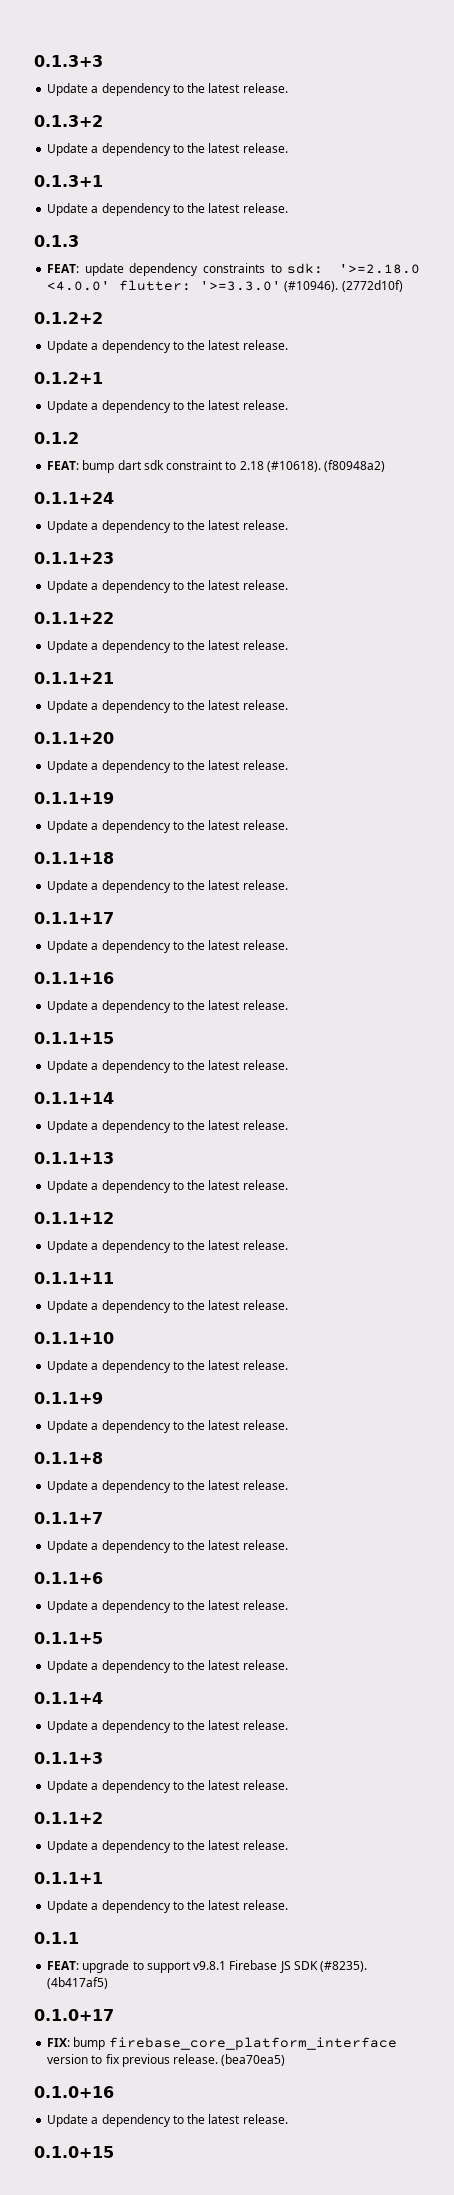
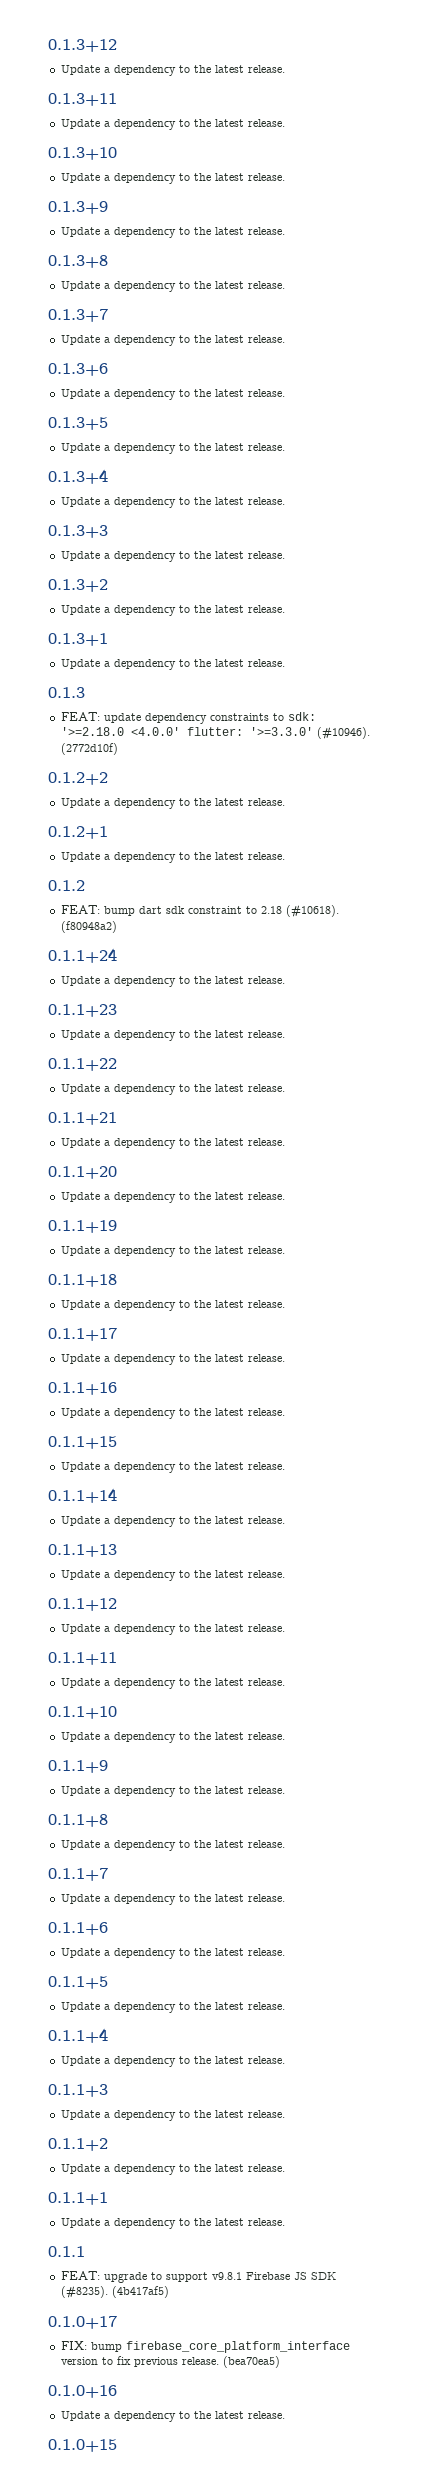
(34, 61) none -> [48,39,117,52] [60,65,285,76] [48,93,117,106] [60,119,285,130] [48,147,117,160] [60,173,285,184] [48,201,108,214] [60,227,285,238] [48,255,108,268] [60,281,285,292] [48,309,108,322] [60,335,285,346] [48,363,108,376] [60,389,285,400] [48,417,108,430] [60,443,285,454] [48,469,108,484] [60,497,285,508] 0.1.3+12 // Update a dependency to the latest release. // 0.1.3+11 // Update a dependency to the latest release. // 0.1.3+10 // Update a dependency to the latest release. // 0.1.3+9 // Update a dependency to the latest release. // 0.1.3+8 // Update a dependency to the latest release. // 0.1.3+7 // Update a dependency to the latest release. // 0.1.3+6 // Update a dependency to the latest release. // 0.1.3+5 // Update a dependency to the latest release. // 0.1.3+4 // Update a dependency to the latest release. //

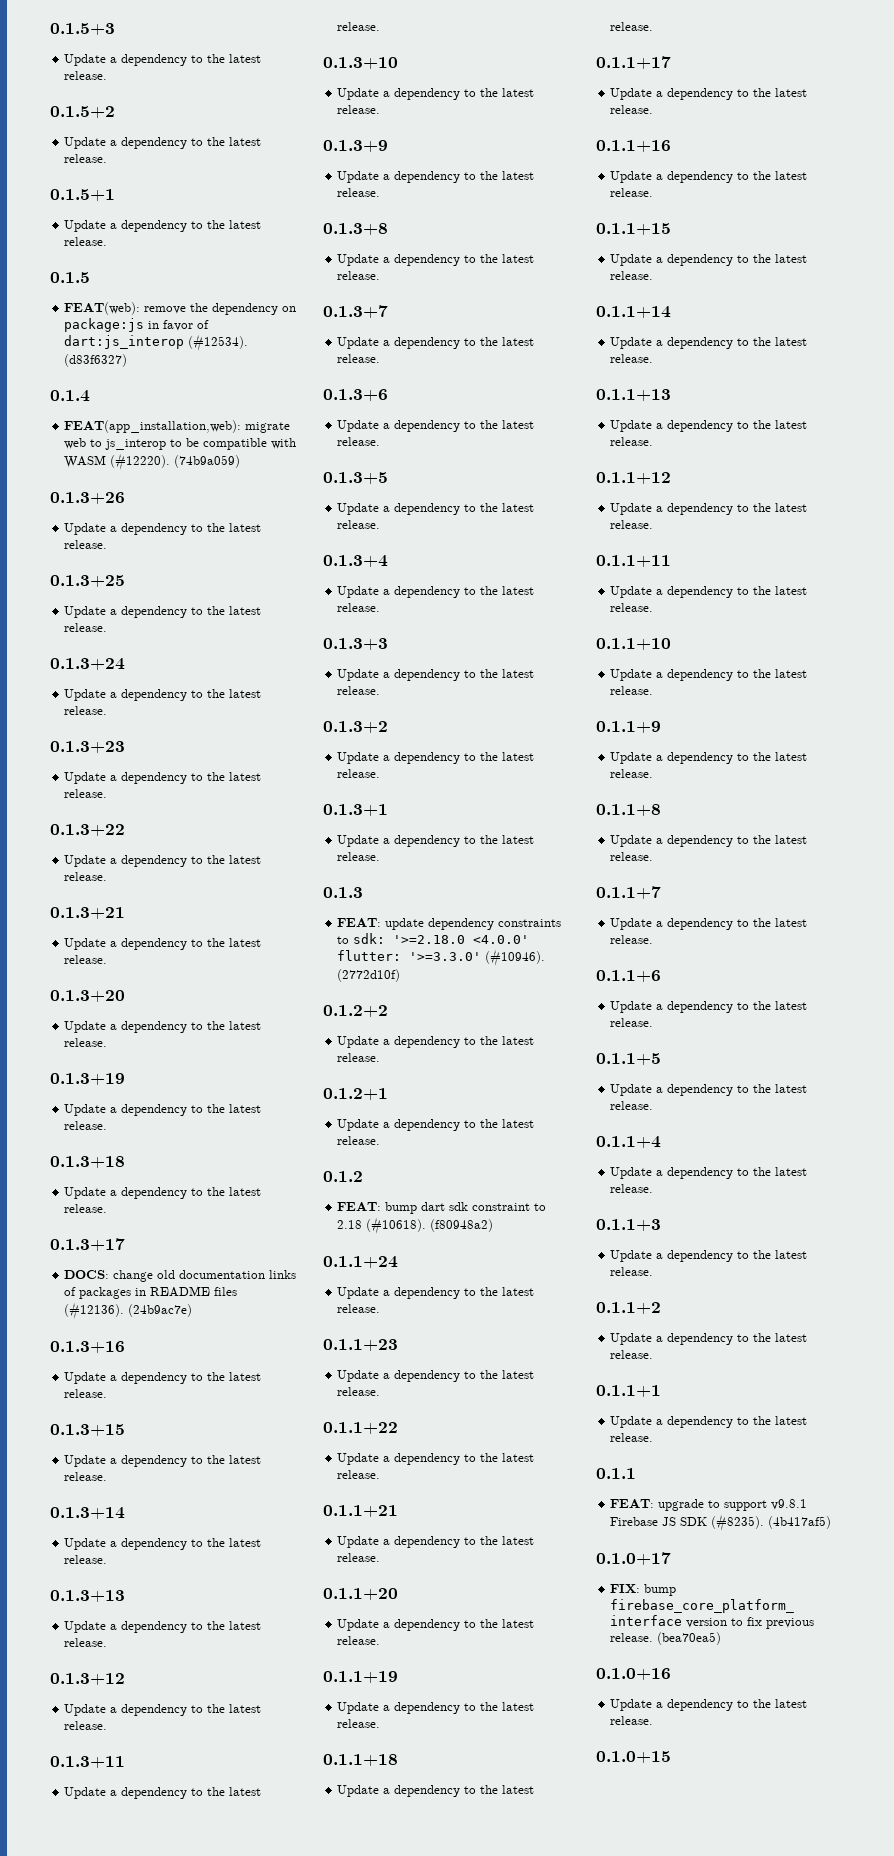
(48, 45) none -> [50,23,115,35] [64,54,262,66] [64,71,108,80] [50,106,115,118] [64,137,262,149] [64,154,108,163] [50,189,115,201] [64,220,262,232] [64,237,108,246] [50,272,90,283] [64,302,297,315] [64,318,210,332] [64,334,249,351] [64,354,128,367] [50,390,90,402] [64,420,291,433] [64,438,297,450] [64,453,241,470] [50,492,125,504] [64,523,262,535] [64,540,108,549] [50,575,125,587] [64,606,262,618] [64,623,108,632] [50,658,125,670] [64,689,262,701] [64,706,108,715] [50,741,125,753] [64,772,262,784] [64,789,108,798] [50,824,125,836] [64,855,262,867] [64,872,108,881] [50,907,125,919] [64,938,262,950] [64,955,108,964] [50,990,125,1002] [64,1021,262,1033] [64,1038,108,1047] [50,1073,125,1085] [64,1104,262,1116] [64,1121,108,1130] [50,1156,125,1168] [64,1187,262,1199] [64,1204,108,1213] [50,1238,125,1251] [64,1270,297,1282] [64,1286,238,1299] [64,1302,193,1319] [50,1341,125,1353] [64,1372,262,1384] [64,1389,108,1398] [50,1424,125,1436] [64,1455,262,1467] [64,1472,108,1481] [50,1507,125,1519] [64,1538,262,1550] [64,1555,108,1564] [50,1590,125,1602] [64,1621,262,1633] [64,1638,108,1647] 0.1.5+3 // Update a dependency to the latest release. // 0.1.5+2 // Update a dependency to the latest release. // 0.1.5+1 // Update a dependency to the latest release. // 0.1.5 // FEAT(web): remove the dependency on package:js in favor of dart:js_interop (#12534). (d83f6327) // 0.1.4 // FEAT(app_installation,web): migrate web to js_interop to be compatible with WASM (#12220). (74b9a059) // 0.1.3+26 // Update a dependency to the latest release. // 0.1.3+25 // Update a dependency to the latest release. // 0.1.3+24 // Update a dependency to the latest release. // 0.1.3+23 // Update a dependency to the latest release. // 0.1.3+22 // Update a dependency to the latest release. // 0.1.3+21 // Update a dependency to the latest release. // 0.1.3+20 // Update a dependency to the latest release. // 0.1.3+19 // Update a dependency to the latest release. // 0.1.3+18 // Update a dependency to the latest release. // 0.1.3+17 // DOCS: change old documentation links of packages in README files (#12136). (24b9ac7e) // 0.1.3+16 // Update a dependency to the latest release. // 0.1.3+15 // Update a dependency to the latest release. // 0.1.3+14 // Update a dependency to the latest release. // 0.1.3+13 // Update a dependency to the latest release. //

